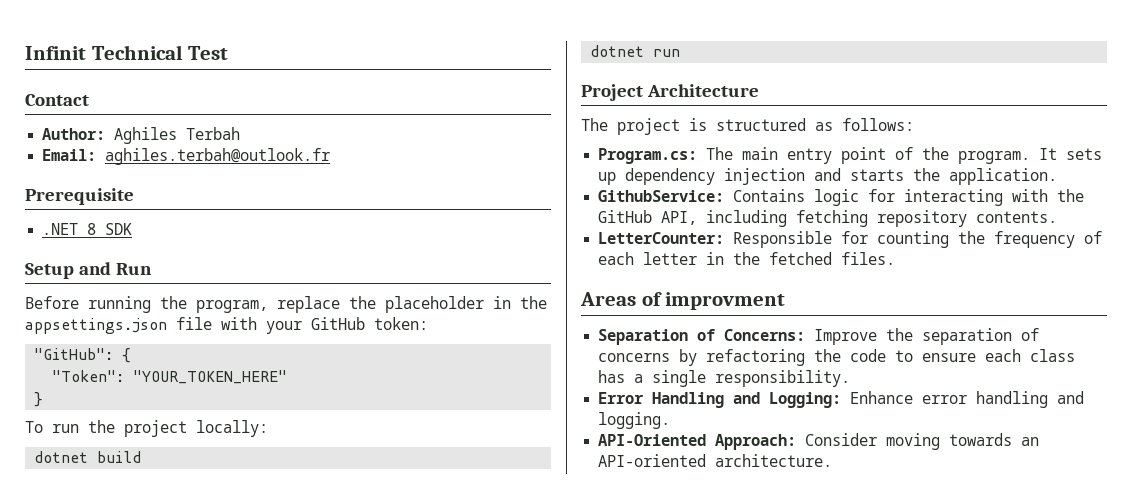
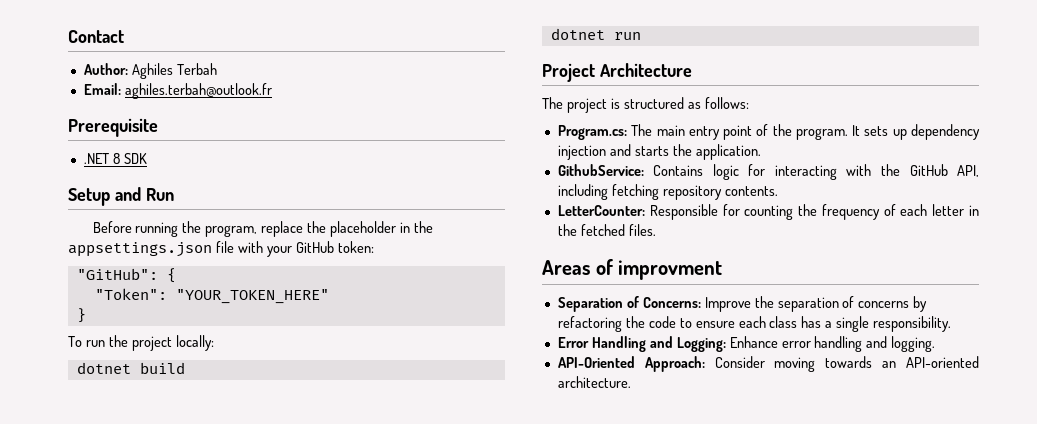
[25,45,229,60] Infinit Technical Test // -> (68, 36) none

